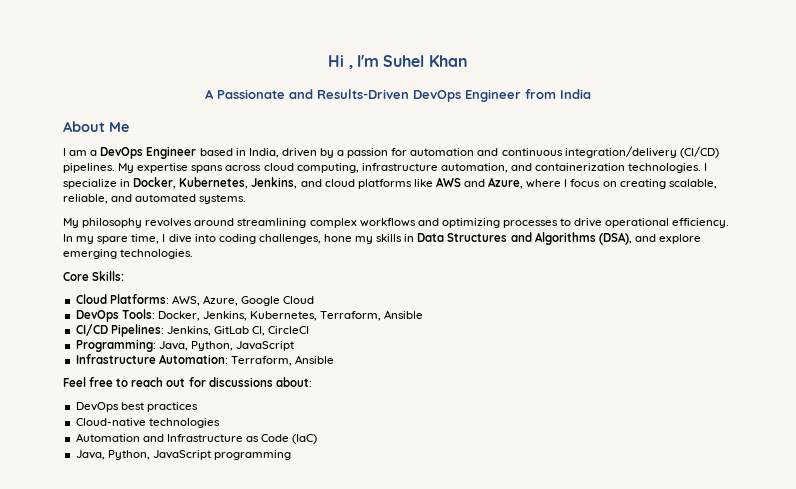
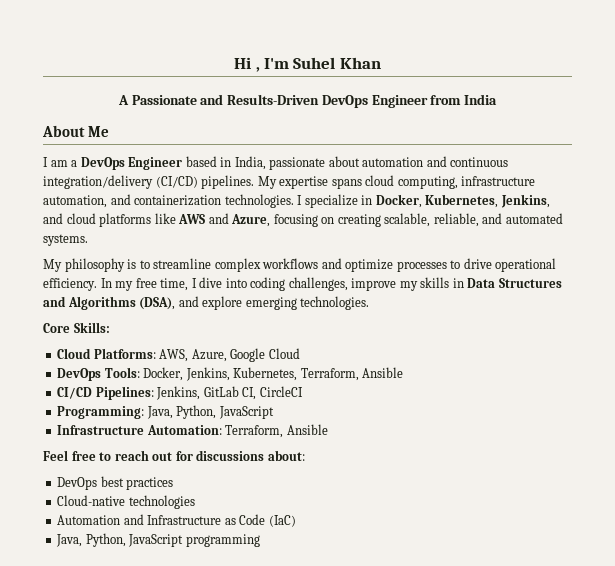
[281,148,408,158] driven by a passion for -> [269,156,360,170] passionate about
[225,165,262,171] across -> (362, 183) none
[526,179,601,188] where I focus -> [273,214,318,227] focusing
[145,218,307,228] revolves around streamlining -> [127,258,212,269] is to streamline
[441,218,500,228] optimizing -> [345,259,394,272] optimize
[97,236,129,244] spare -> [135,278,157,288] free
[323,234,352,242] hone -> [351,278,397,291] improve

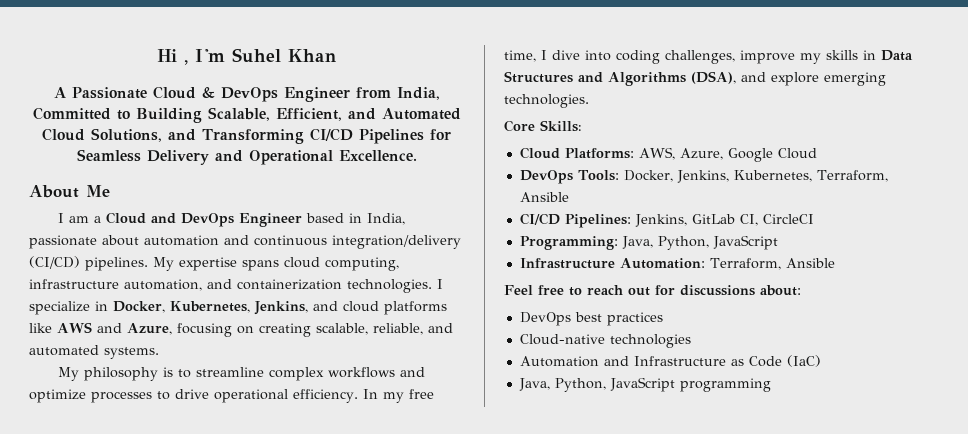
[200,94,320,105] and Results-Driven -> [152,86,215,99] Cloud &
[464,94,498,105] India -> [396,87,440,100] [32,107,461,123] [42,128,451,144] [76,149,417,165] India, Committed to Building Scalable, Efficient, and Automated Cloud Solutions, and Transforming CI/CD Pipelines for Seamless Delivery and Operational Excellence.
(78, 163) none -> [105,212,176,224] Cloud and

